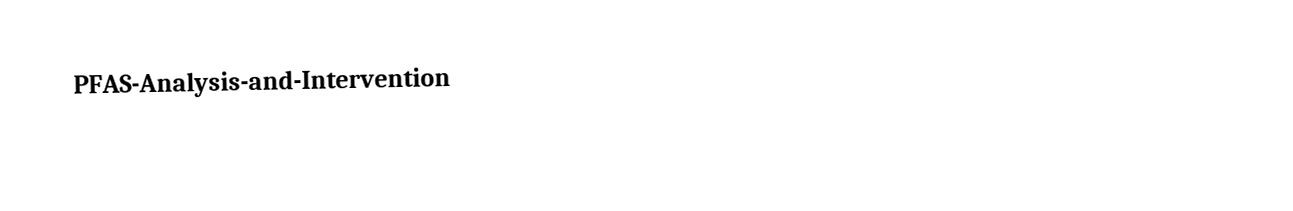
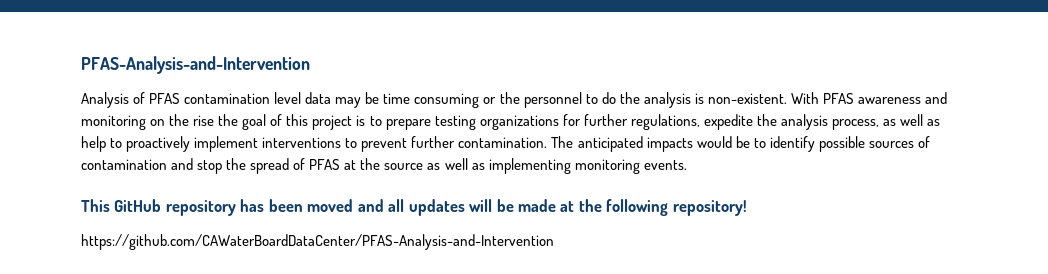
(451, 83) none -> [81,92,948,108] [81,114,941,130] [81,136,930,152] [81,158,687,174] [81,199,747,216] [81,234,554,250] // Analysis of PFAS contamination level data may be time consuming or the personnel to do the analysis is non-existent. With PFAS awareness and monitoring on the rise the goal of this project is to prepare testing organizations for further regulations, expedite the analysis process, as well as help to proactively implement interventions to prevent further contamination. The anticipated impacts would be to identify possible sources of contamination and stop the spread of PFAS at the source as well as implementing monitoring events. // This GitHub repository has been moved and all updates will be made at the following repository! // https://github.com/CAWaterBoardDataCenter/PFAS-Analysis-and-Intervention

